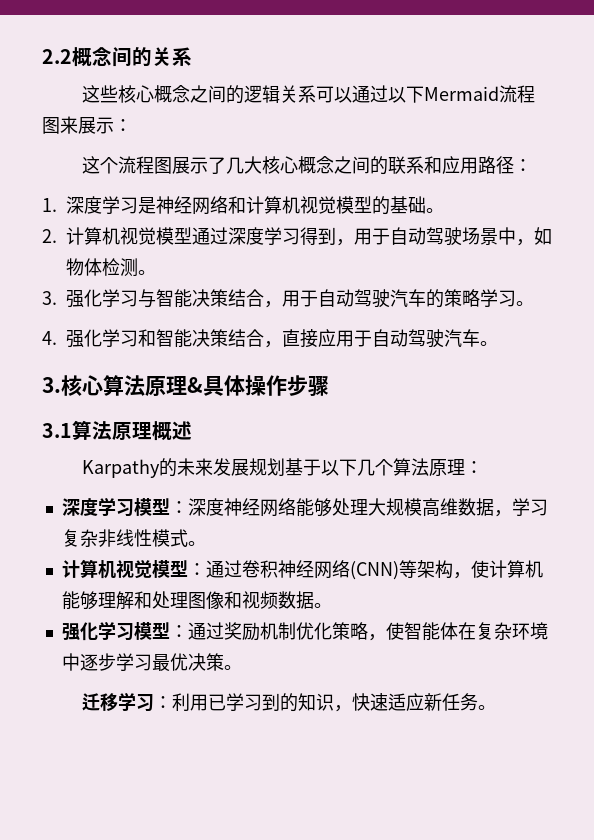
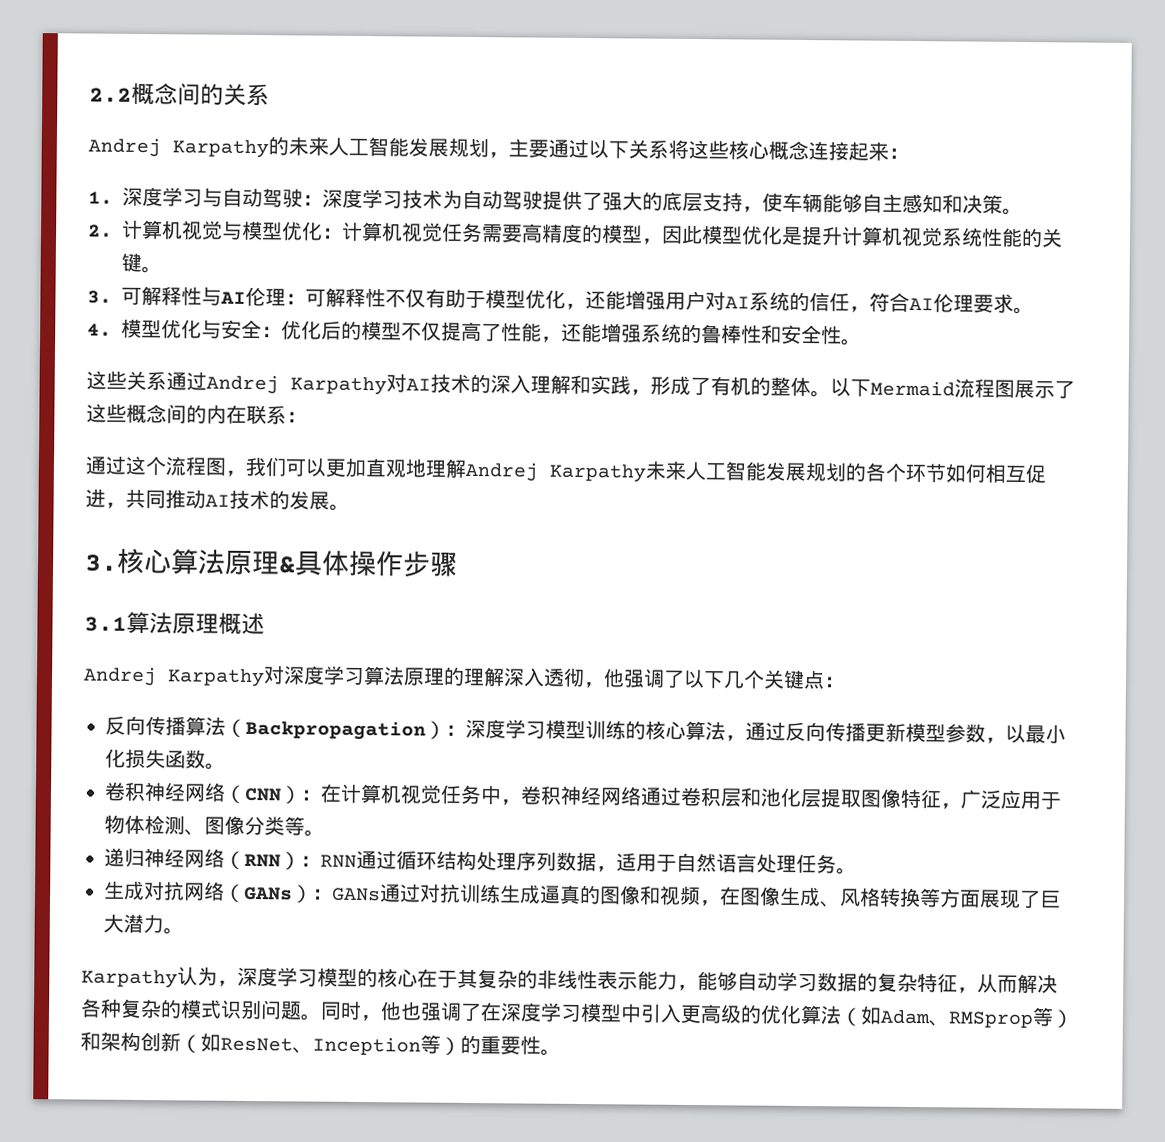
[81,85,535,104] [42,116,132,134] [81,156,532,175] [42,196,444,215] [42,227,552,246] [66,258,156,277] [42,289,534,308] [42,329,480,348] 这些核心概念之间的逻辑关系可以通过以下Mermaid流程图来展示： // 这个流程图展示了几大核心概念之间的联系和应用路径： // 1.深度学习是神经网络和计算机视觉模型的基础。 // 2.计算机视觉模型通过深度学习得到，用于自动驾驶场景中，如物体检测。 // 3.强化学习与智能决策结合，用于自动驾驶汽车的策略学习。 // 4.强化学习和智能决策结合，直接应用于自动驾驶汽车 -> [88,136,909,161] [88,186,1023,215] [88,219,1063,248] [121,252,162,274] [87,285,1034,315] [87,318,862,346] [86,370,1075,399] [86,403,307,425] [85,455,1046,484] [85,488,330,510] Andrej Karpathy的未来人工智能发展规划，主要通过以下关系将这些核心概念连接起来： // 1.深度学习与自动驾驶：深度学习技术为自动驾驶提供了强大的底层支持，使车辆能够自主感知和决策。 // 2.计算机视觉与模型优化：计算机视觉任务需要高精度的模型，因此模型优化是提升计算机视觉系统性能的关键。 // 3.可解释性与AI伦理：可解释性不仅有助于模型优化，还能增强用户对AI系统的信任，符合AI伦理要求。 // 4.模型优化与安全：优化后的模型不仅提高了性能，还能增强系统的鲁棒性和安全性。 // 这些关系通过Andrej Karpathy对AI技术的深入理解和实践，形成了有机的整体。以下Mermaid流程图展示了这些概念间的内在联系： // 通过这个流程图，我们可以更加直观地理解Andrej Karpathy未来人工智能发展规划的各个环节如何相互促进，共同推动AI技术的发展
[81,458,483,478] [61,497,548,517] [61,529,206,547] [61,559,543,580] [61,591,332,610] [61,621,548,641] [61,653,242,671] [81,692,478,712] Karpathy的未来发展规划基于以下几个算法原理： // 深度学习模型：深度神经网络能够处理大规模高维数据，学习复杂非线性模式。 // 计算机视觉模型：通过卷积神经网络(CNN)等架构，使计算机能够理解和处理图像和视频数据。 // 强化学习模型：通过奖励机制优化策略，使智能体在复杂环境中逐步学习最优决策。 // 迁移学习：利用已学习到的知识，快速适应新任务 -> [83,665,845,690] [105,715,1066,744] [105,748,226,770] [104,781,1062,810] [104,814,325,837] [104,847,857,875] [103,880,1061,909] [103,913,184,935] [81,966,1058,994] [80,998,1074,1029] [80,1031,541,1056] Andrej Karpathy对深度学习算法原理的理解深入透彻，他强调了以下几个关键点： // 反向传播算法（Backpropagation）：深度学习模型训练的核心算法，通过反向传播更新模型参数，以最小化损失函数。 // 卷积神经网络（CNN）：在计算机视觉任务中，卷积神经网络通过卷积层和池化层提取图像特征，广泛应用于物体检测、图像分类等。 // 递归神经网络（RNN）：RNN通过循环结构处理序列数据，适用于自然语言处理任务。 // 生成对抗网络（GANs）：GANs通过对抗训练生成逼真的图像和视频，在图像生成、风格转换等方面展现了巨大潜力。 // Karpathy认为，深度学习模型的核心在于其复杂的非线性表示能力，能够自动学习数据的复杂特征，从而解决各种复杂的模式识别问题。同时，他也强调了在深度学习模型中引入更高级的优化算法（如Adam、RMSprop等）和架构创新（如ResNet、Inception等）的重要性

